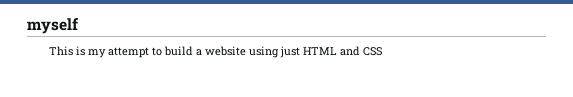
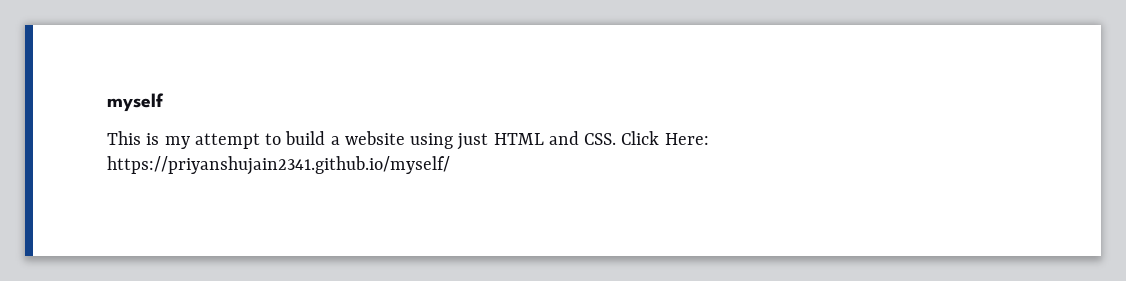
[362,47,382,56] CSS -> [584,131,709,145] [107,156,450,175] CSS. Click Here: https://priyanshujain2341.github.io/myself/

